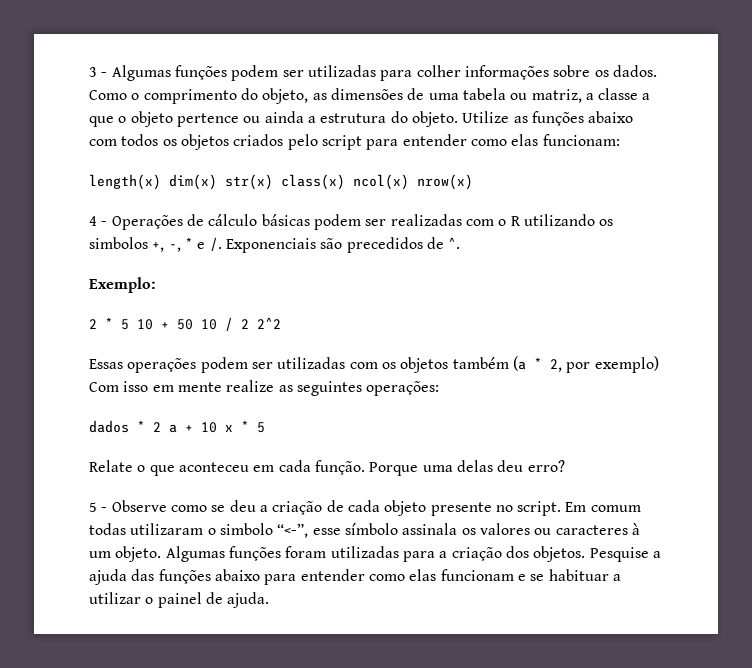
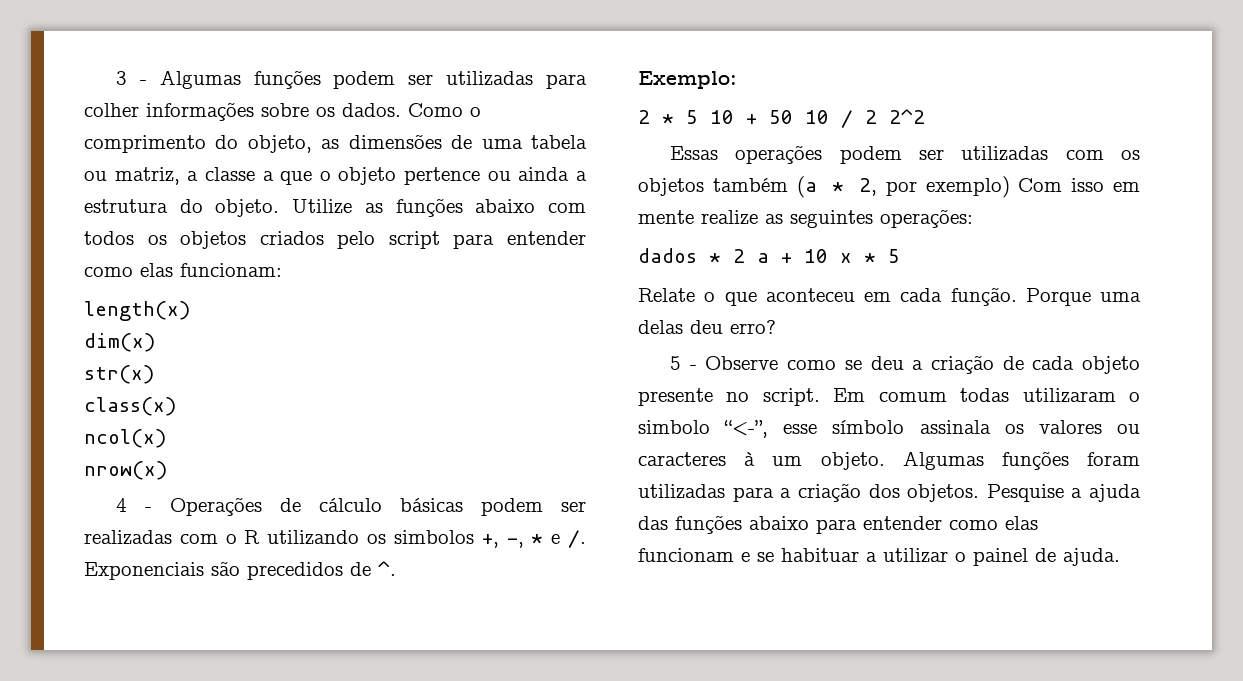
(161, 182) none -> (190, 311) //
(217, 182) none -> (155, 342) //
(273, 182) none -> (154, 374) //
(345, 182) none -> (176, 406) //
(409, 182) none -> (166, 438) //

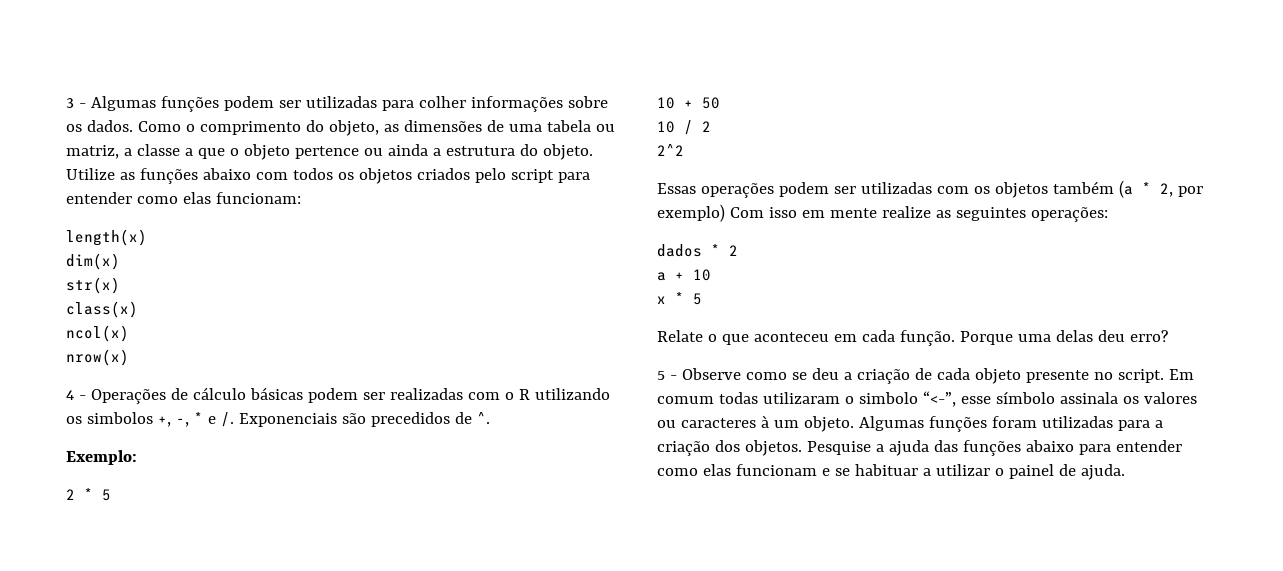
(698, 117) none -> (111, 495) //
(793, 117) none -> (720, 103) //
(877, 117) none -> (711, 126) //
(745, 256) none -> (738, 250) //
(828, 256) none -> (711, 275) //

